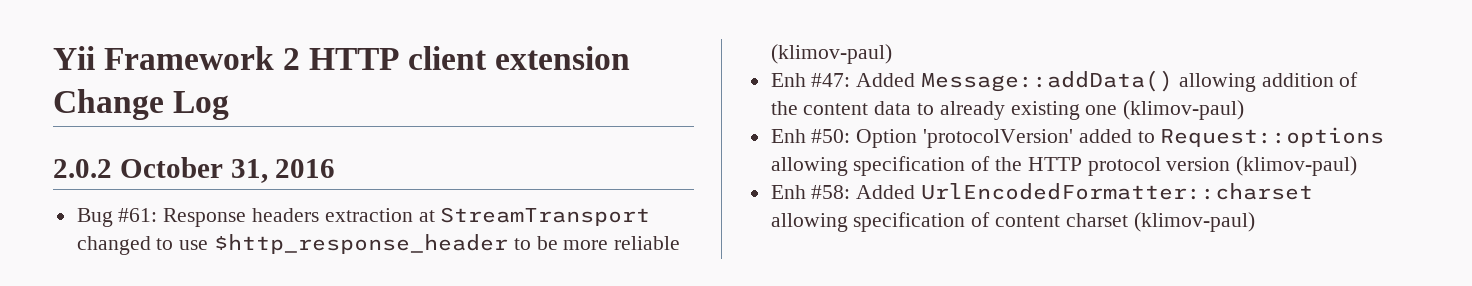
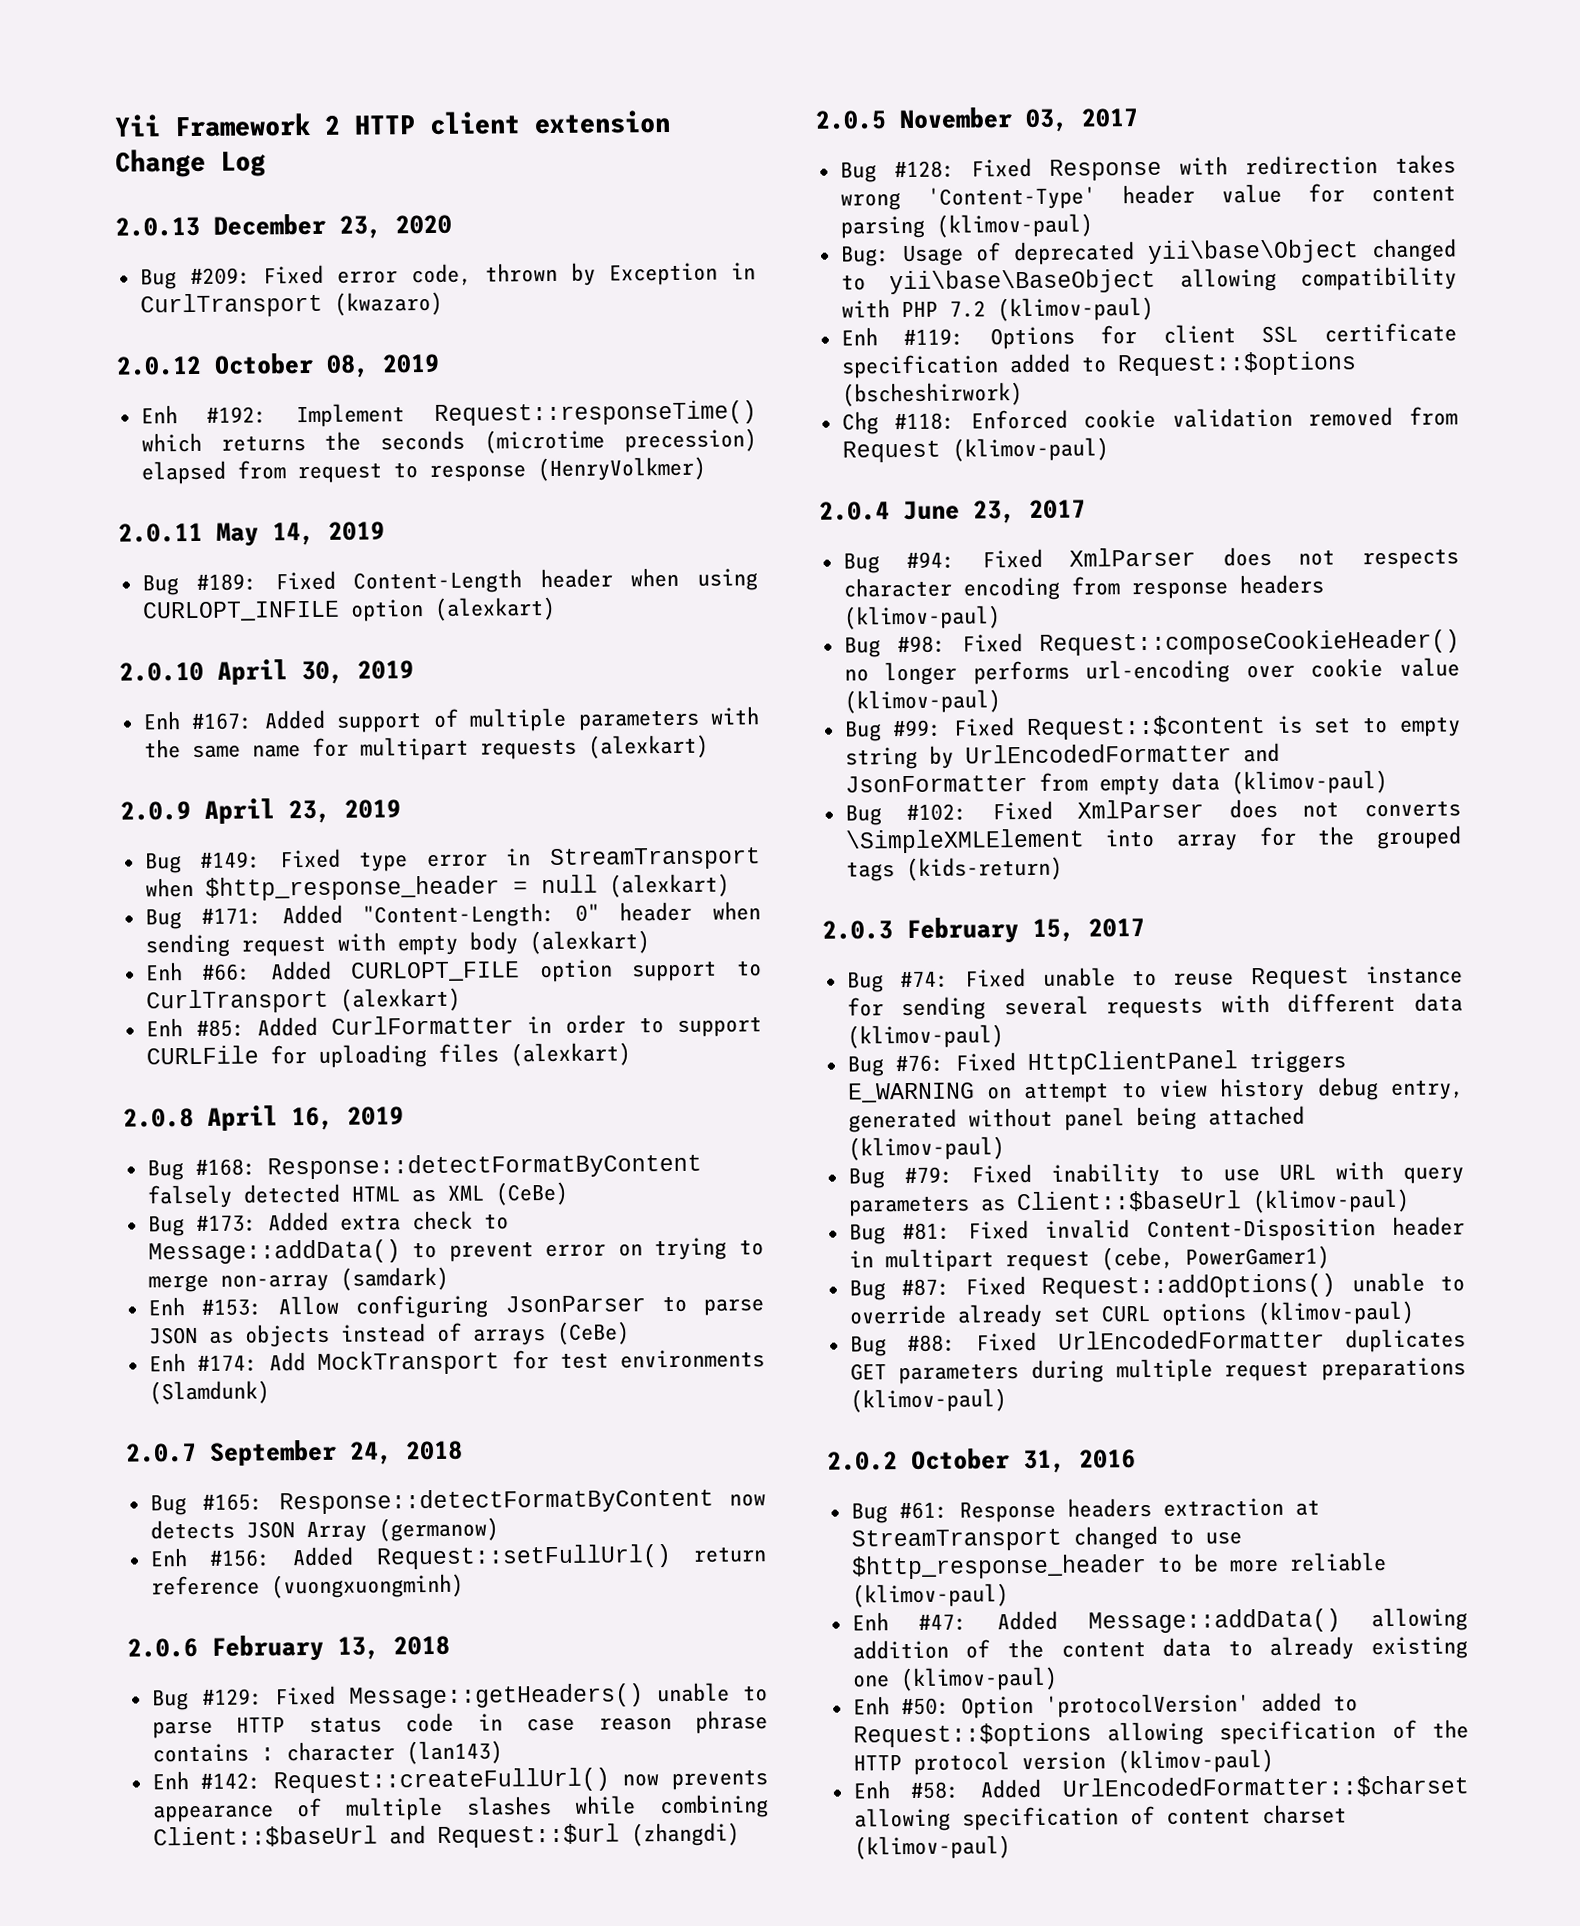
(230, 105) none -> [115,213,452,239] [139,262,756,290] [139,291,443,318] [116,352,440,378] [140,400,757,428] [140,428,757,454] [140,456,706,485] [118,521,385,547] [141,567,758,596] [141,596,556,622] [119,659,414,685] [142,706,760,733] [143,734,709,761] [120,798,401,824] [144,847,761,874] [144,873,730,901] [144,901,761,930] [144,930,650,958] [144,959,762,983] [145,987,461,1014] [145,1014,762,1037] [145,1042,631,1068] [123,1105,404,1131] [146,1152,702,1181] [146,1181,569,1209] [147,1210,509,1237] [147,1237,764,1265] [147,1266,449,1293] [147,1294,764,1319] [148,1321,630,1348] [148,1349,765,1375] [148,1380,270,1405] [126,1439,463,1466] [149,1487,767,1516] [149,1517,499,1543] [149,1544,767,1570] [150,1573,464,1599] [127,1634,450,1662] [151,1682,768,1711] [151,1710,769,1739] [151,1740,503,1765] [151,1767,768,1794] [152,1794,769,1823] [152,1822,740,1848] [815,107,1139,132] [839,154,1456,183] [839,183,1456,211] [839,213,1093,239] [839,238,1457,267] [840,266,1457,295] [840,296,1154,322] [840,322,1457,350] [840,351,1357,379] [841,382,1023,407] [841,406,1458,435] [841,437,1109,463] [819,499,1086,524] [842,546,1459,574] [842,574,1324,601] [843,605,1001,630] [843,629,1460,658] [843,657,1460,686] [843,689,1001,714] [843,715,1461,742] [844,742,1280,770] [844,769,1388,796] [844,798,1461,826] [844,825,1462,854] [845,856,1063,882] [822,917,1145,945] [846,965,1463,993] [846,992,1463,1021] [846,1024,1004,1049] [846,1050,1346,1077] [847,1077,1464,1104] [847,1105,1305,1133] [847,1136,1005,1161] [847,1161,1464,1189] [847,1188,1410,1217] [848,1216,1465,1245] [848,1245,1330,1273] [848,1272,1465,1301] [848,1300,1415,1328] [849,1328,1466,1357] [849,1357,1466,1385] [849,1388,1007,1413] // 2.0.13 December 23, 2020 // Bug #209: Fixed error code, thrown by Exception in CurlTransport (kwazaro) // 2.0.12 October 08, 2019 // Enh #192: Implement Request::responseTime() which returns the seconds (microtime precession) elapsed from request to response (HenryVolkmer) // 2.0.11 May 14, 2019 // Bug #189: Fixed Content-Length header when using CURLOPT_INFILE option (alexkart) // 2.0.10 April 30, 2019 // Enh #167: Added support of multiple parameters with the same name for multipart requests (alexkart) // 2.0.9 April 23, 2019 // Bug #149: Fixed type error in StreamTransport when $http_response_header = null (alexkart) // Bug #171: Added "Content-Length: 0" header when sending request with empty body (alexkart) // Enh #66: Added CURLOPT_FILE option support to CurlTransport (alexkart) // Enh #85: Added CurlFormatter in order to support CURLFile for uploading files (alexkart) // 2.0.8 April 16, 2019 // Bug #168: Response::detectFormatByContent falsely detected HTML as XML (CeBe) // Bug #173: Added extra check to Message::addData() to prevent error on trying to merge non-array (samdark) // Enh #153: Allow configuring JsonParser to parse JSON as objects instead of arrays (CeBe) // Enh #174: Add MockTransport for test environments (Slamdunk) // 2.0.7 September 24, 2018 // Bug #165: Response::detectFormatByContent now detects JSON Array (germanow) // Enh #156: Added Request::setFullUrl() return reference (vuongxuongminh) // 2.0.6 February 13, 2018 // Bug #129: Fixed Message::getHeaders() unable to parse HTTP status code in case reason phrase contains : character (lan143) // Enh #142: Request::createFullUrl() now prevents appearance of multiple slashes while combining Client::$baseUrl and Request::$url (zhangdi) // 2.0.5 November 03, 2017 // Bug #128: Fixed Response with redirection takes wrong 'Content-Type' header value for content parsing (klimov-paul) // Bug: Usage of deprecated yii\base\Object changed to yii\base\BaseObject allowing compatibility with PHP 7.2 (klimov-paul) // Enh #119: Options for client SSL certificate specification added to Request::$options (bscheshirwork) // Chg #118: Enforced cookie validation removed from Request (klimov-paul) // 2.0.4 June 23, 2017 // Bug #94: Fixed XmlParser does not respects character encoding from response headers (klimov-paul) // Bug #98: Fixed Request::composeCookieHeader() no longer performs url-encoding over cookie value (klimov-paul) // Bug #99: Fixed Request::$content is set to empty string by UrlEncodedFormatter and JsonFormatter from empty data (klimov-paul) // Bug #102: Fixed XmlParser does not converts \SimpleXMLElement into array for the grouped tags (kids-return) // 2.0.3 February 15, 2017 // Bug #74: Fixed unable to reuse Request instance for sending several requests with different data (klimov-paul) // Bug #76: Fixed HttpClientPanel triggers E_WARNING on attempt to view history debug entry, generated without panel being attached (klimov-paul) // Bug #79: Fixed inability to use URL with query parameters as Client::$baseUrl (klimov-paul) // Bug #81: Fixed invalid Content-Disposition header in multipart request (cebe, PowerGamer1) // Bug #87: Fixed Request::addOptions() unable to override already set CURL options (klimov-paul) // Bug #88: Fixed UrlEncodedFormatter duplicates GET parameters during multiple request preparations (klimov-paul)
[1160,127,1385,147] Request::options -> [852,1722,1092,1748] Request::$options
[921,183,1314,200] UrlEncodedFormatter::charset -> [1062,1775,1469,1799] UrlEncodedFormatter::$charset

